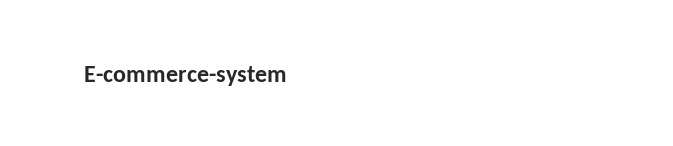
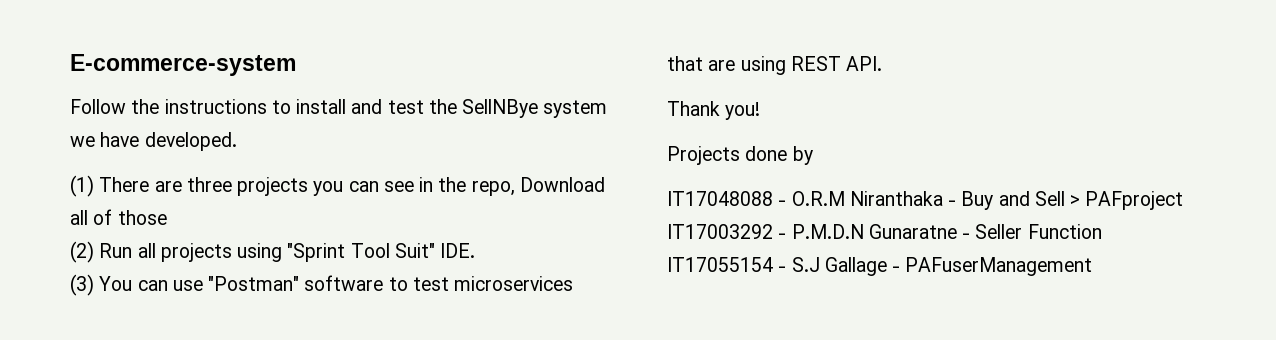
(287, 76) none -> [70,99,608,118] [70,132,237,151] [70,175,605,197] [70,209,167,225] [70,241,476,263] [70,274,574,296] [667,56,883,75] [667,101,761,120] [667,146,813,165] [667,191,1184,210] [667,224,1102,239] [667,257,1093,276] // Follow the instructions to install and test the SellNBye system we have developed. // (1) There are three projects you can see in the repo, Download all of those // (2) Run all projects using "Sprint Tool Suit" IDE. // (3) You can use "Postman" software to test microservices that are using REST API. // Thank you! // Projects done by // IT17048088 - O.R.M Niranthaka - Buy and Sell > PAFproject IT17003292 - P.M.D.N Gunaratne - Seller Function IT17055154 - S.J Gallage - PAFuserManagement

